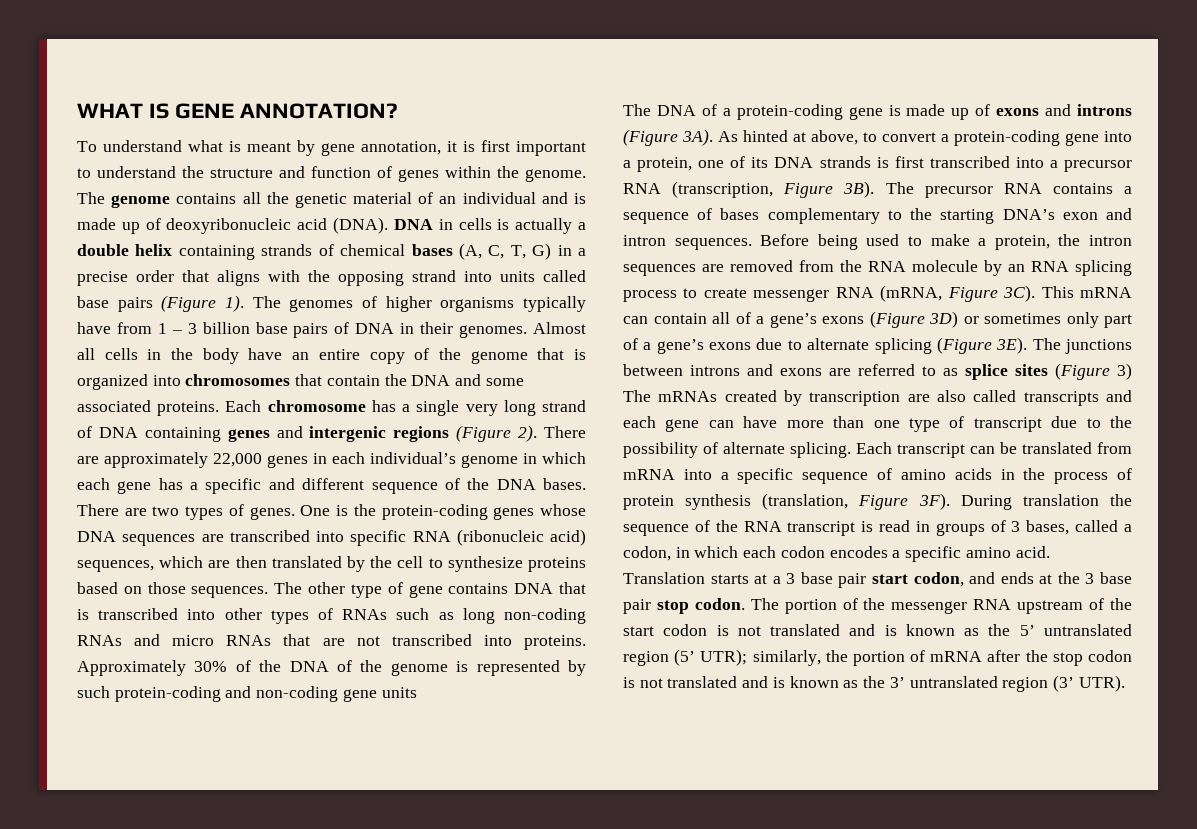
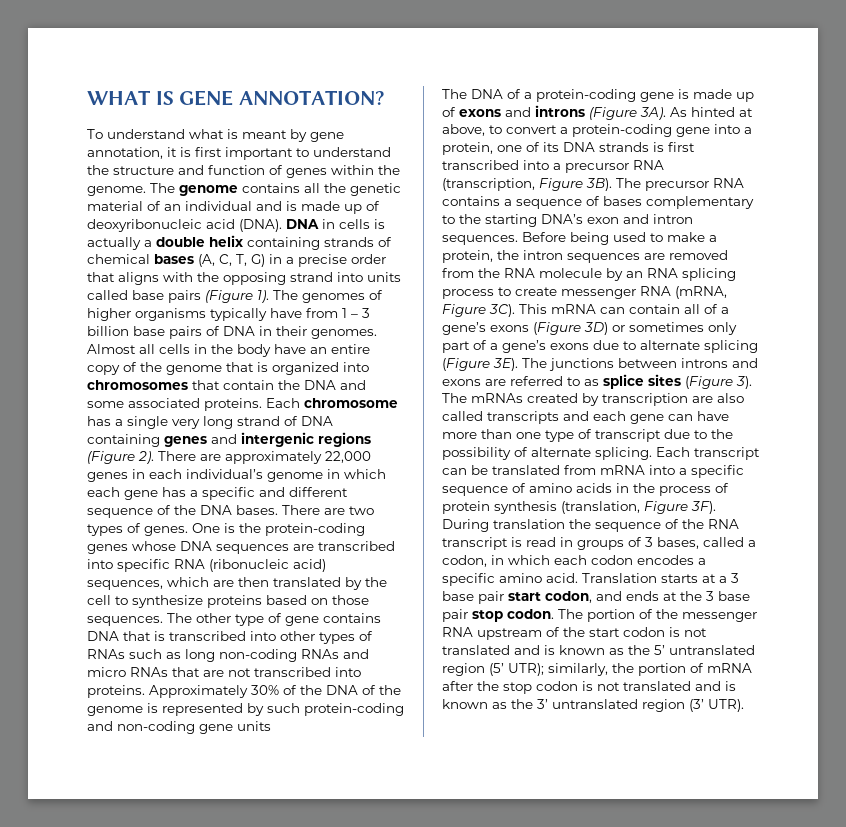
[1117,363,1132,380] 3) -> [736,376,752,389] 3).

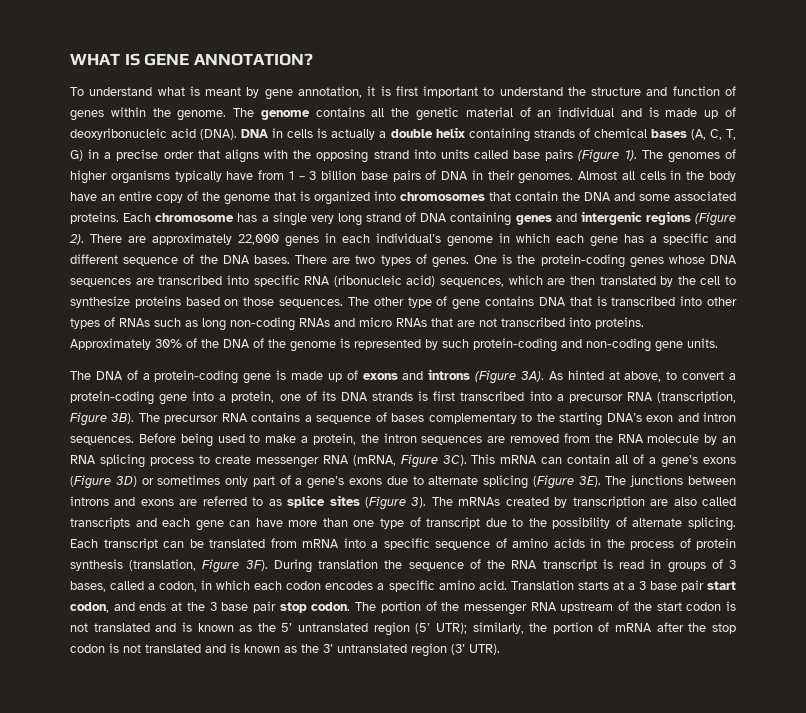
(145, 691) none -> (644, 323) //
[237,721,271,731] units -> [687,338,718,348] units.

